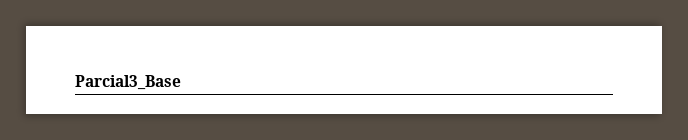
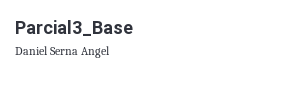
(181, 82) none -> [15,46,111,58] // Daniel Serna Angel

